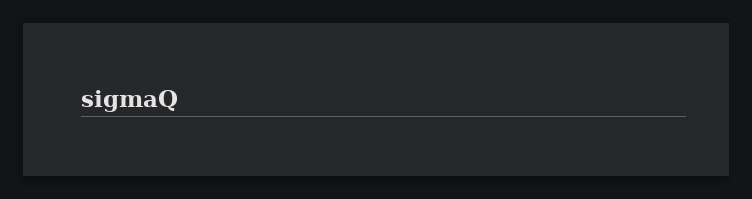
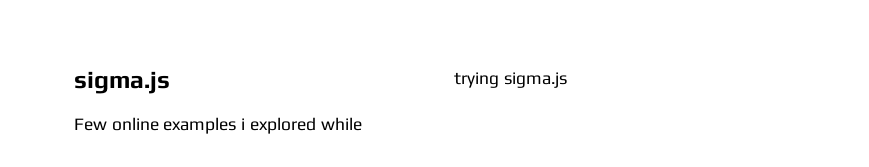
[81,90,178,112] sigmaQ -> [74,71,170,94] [74,117,362,134] [454,72,567,88] sigma.js // Few online examples i explored while trying sigma.js

